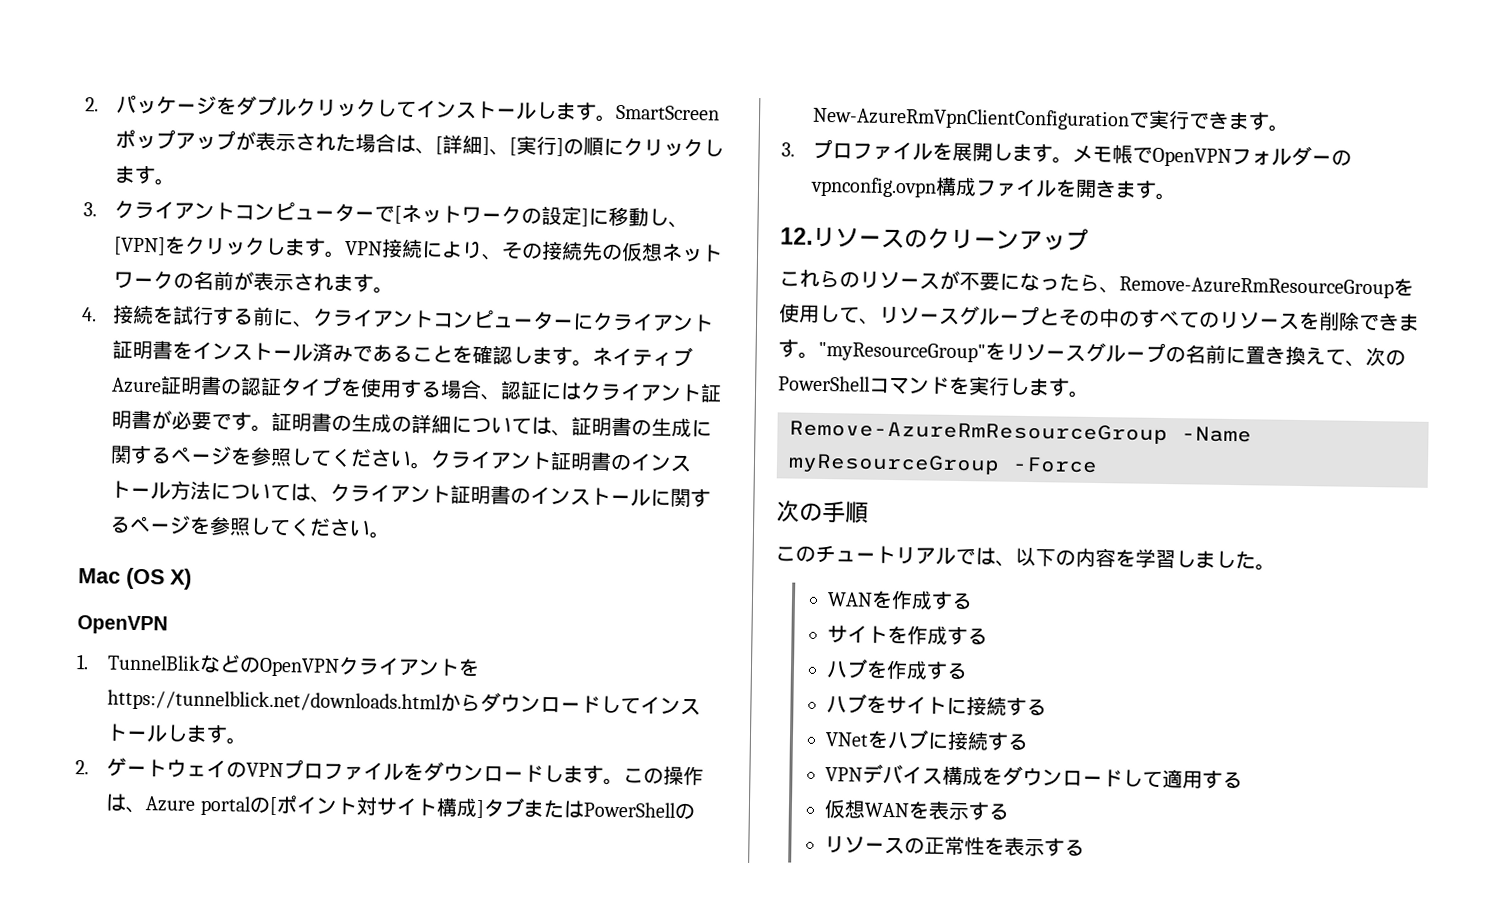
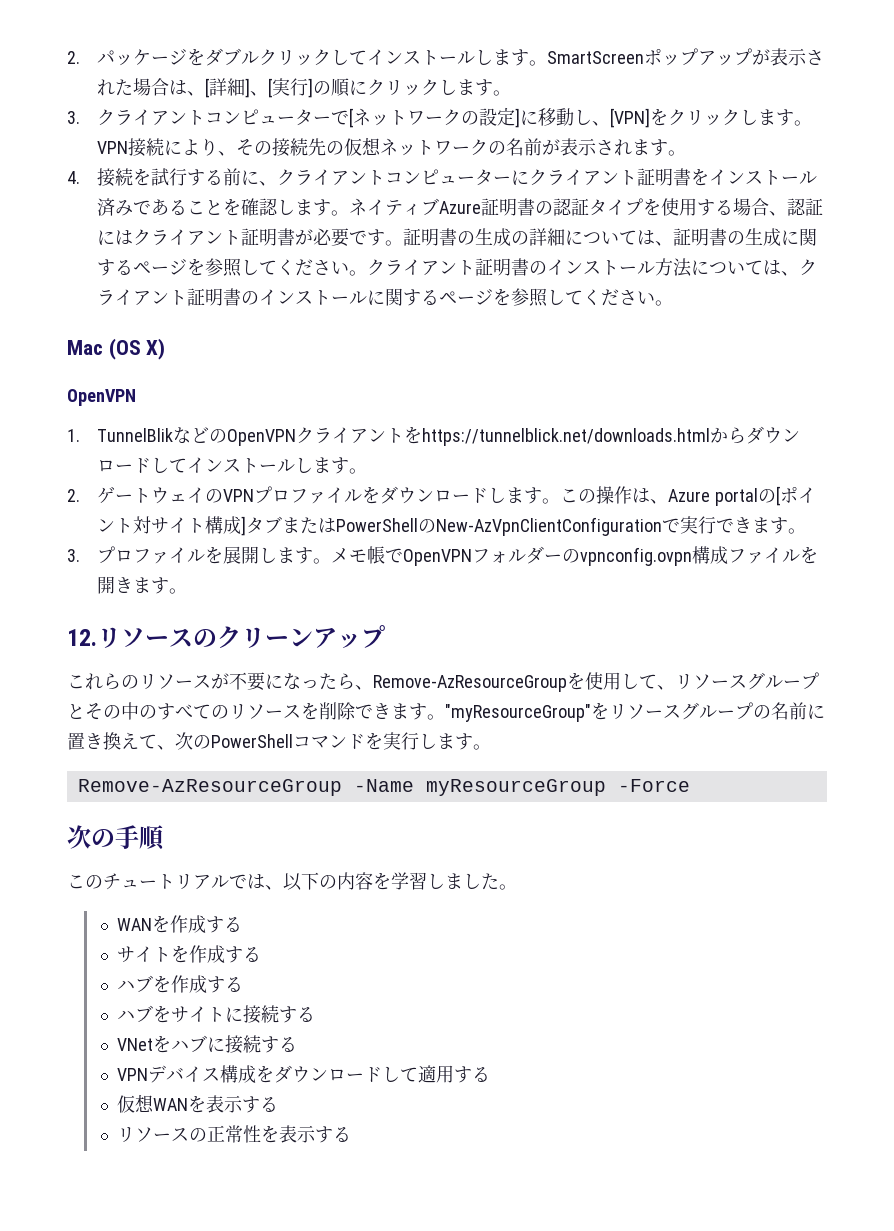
[812,106,1131,131] New-AzureRmVpnClientConfiguration -> [436,517,663,536] New-AzVpnClientConfiguration
[1119,276,1394,299] Remove-AzureRmResourceGroup -> [373,675,567,692] Remove-AzResourceGroup
[789,420,1168,445] Remove-AzureRmResourceGroup -> [77,779,342,796] Remove-AzResourceGroup

